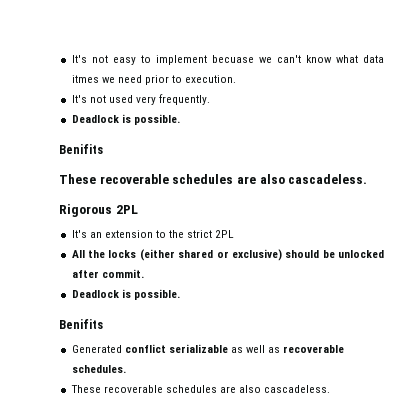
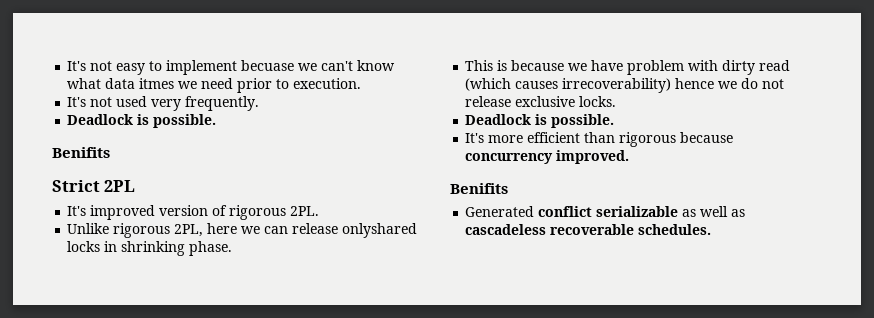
[59,174,368,184] [59,204,138,217] [71,230,235,238] [71,249,384,261] [71,269,144,278] [71,289,180,300] These recoverable schedules are also cascadeless. // Rigorous 2PL // It's an extension to the strict 2PL // All the locks (either shared or exclusive) should be unlocked after commit. // Deadlock is possible. -> [52,180,136,192] [67,205,320,220] [67,223,418,238] [67,241,233,256] [465,60,791,75] [465,78,785,93] [465,96,617,107] [465,114,615,128] [465,132,734,147] [465,150,630,164] Strict 2PL // It's improved version of rigorous 2PL. // Unlike rigorous 2PL, here we can release onlyshared locks in shrinking phase. // This is because we have problem with dirty read (which causes irrecoverability) hence we do not release exclusive locks. // Deadlock is possible. // It's more efficient than rigorous because concurrency improved.
(281, 350) none -> [465,224,547,235] cascadeless
[70,385,331,393] // These recoverable schedules are also cascadeless. -> (712, 229) none

